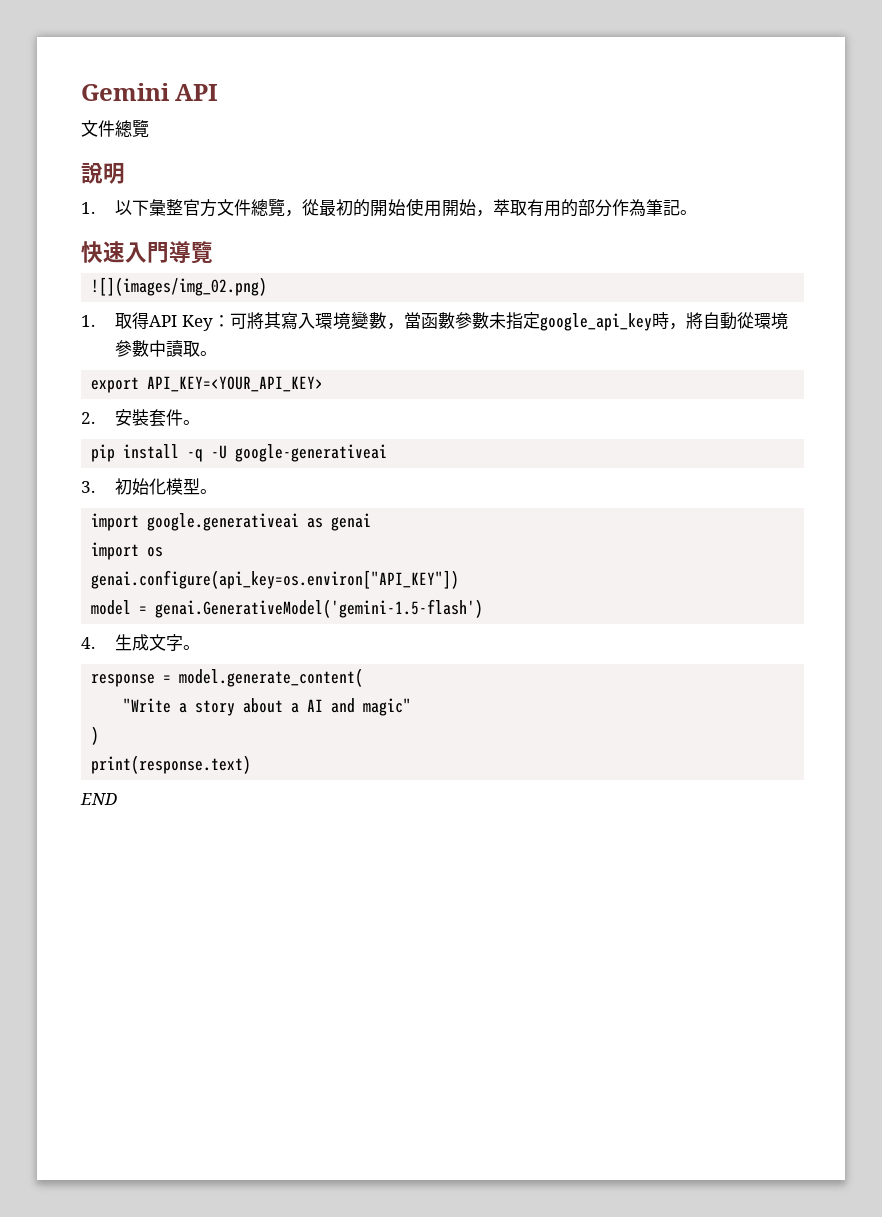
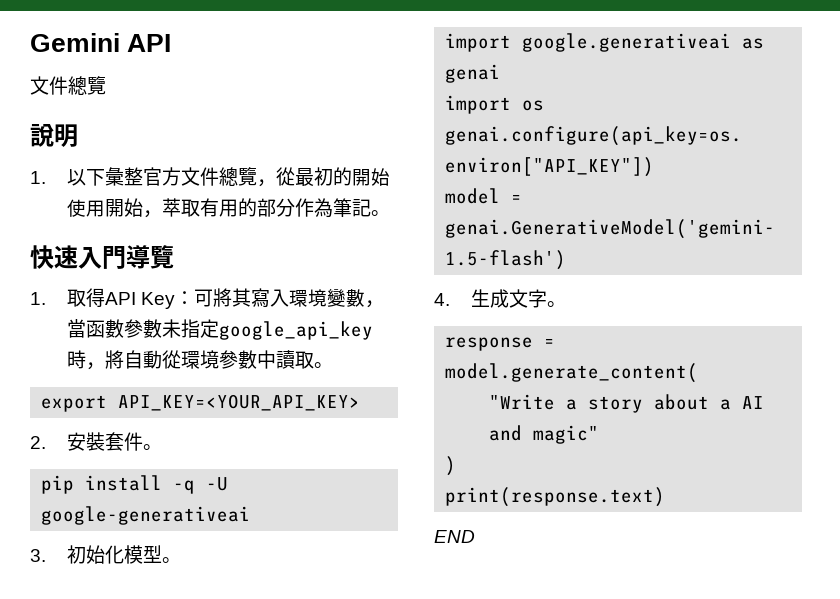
[91,277,268,296] // ![](images/img_02.png) -> (174, 257) none

